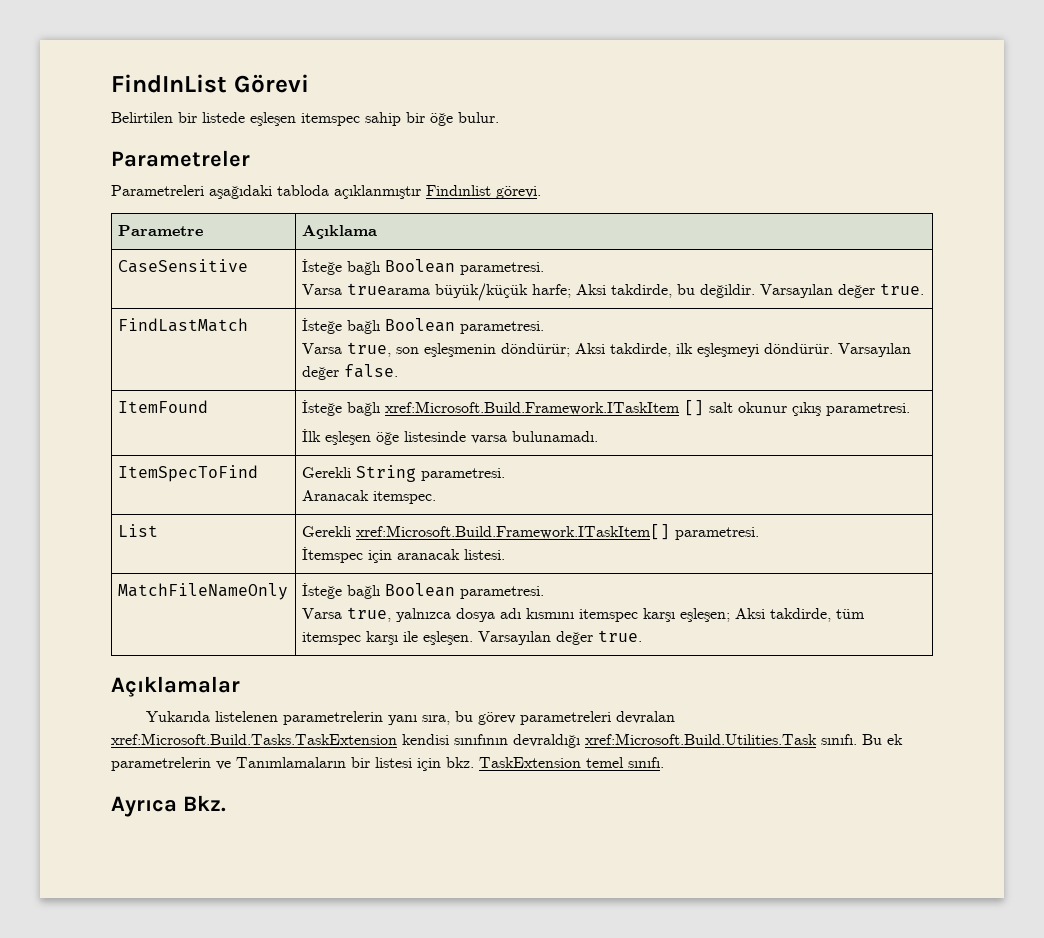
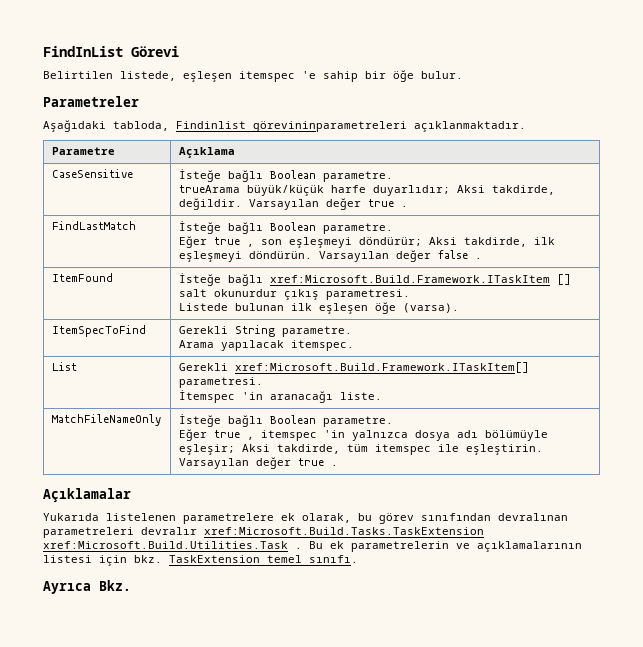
[178,112,245,123] bir listede -> [120,71,176,81] listede,
(360, 119) none -> [302,71,316,79] 'e
[111,185,541,199] Parametreleri aşağıdaki tabloda açıklanmıştır Findınlist görevi. -> [43,120,526,132] Aşağıdaki tabloda, Findinlist görevininparametreleri açıklanmaktadır.
[459,262,544,275] [301,283,695,301] parametresi. // Varsa truearama büyük/küçük harfe; Aksi takdirde, bu -> [322,171,393,182] [178,185,555,196] parametre. // trueArama büyük/küçük harfe duyarlıdır; Aksi takdirde,
[879,283,924,295] true. -> [367,199,408,207] true .
[459,321,544,334] [301,342,496,357] parametresi. // Varsa true, son eşleşmenin -> [322,223,393,234] [178,236,352,248] parametre. // Eğer true , son eşleşmeyi
[763,343,911,357] [301,364,398,380] döndürür. Varsayılan değer false. -> [248,250,482,262] döndürün. Varsayılan değer false .
[737,402,787,413] okunur -> [213,289,277,297] okunurdur
[301,429,598,445] İlk eşleşen öğe listesinde varsa bulunamadı. -> [178,302,459,314] Listede bulunan ilk eşleşen öğe (varsa).
[420,468,505,481] [301,490,369,501] parametresi. // Aranacak -> [281,326,352,337] [178,340,284,351] parametre. // Arama yapılacak
[367,549,505,563] için aranacak listesi. -> [241,391,382,403] 'in aranacağı liste.
[459,586,544,599] [301,607,865,622] [301,630,642,645] [111,676,240,698] [146,711,676,725] [111,733,857,748] parametresi. // Varsa true, yalnızca dosya adı kısmını itemspec karşı eşleşen; Aksi takdirde, tüm itemspec karşı ile eşleşen. Varsayılan değer true. // Açıklamalar // Yukarıda listelenen parametrelerin yanı sıra, bu görev parametreleri devralan xref:Microsoft.Build.Tasks.TaskExtension kendisi sınıfının devraldığı xref:Microsoft.Build.Utilities.Task sınıfı. -> [322,416,393,427] [178,429,548,441] [178,444,543,455] [178,457,338,469] [43,488,131,503] [43,513,568,524] [43,527,484,538] [43,541,302,549] parametre. // Eğer true , itemspec 'in yalnızca dosya adı bölümüyle eşleşir; Aksi takdirde, tüm itemspec ile eşleştirin. Varsayılan değer true . // Açıklamalar // Yukarıda listelenen parametrelere ek olarak, bu görev sınıfından devralınan parametreleri devralır xref:Microsoft.Build.Tasks.TaskExtension xref:Microsoft.Build.Utilities.Task .
[236,757,370,768] Tanımlamaların bir -> [477,541,582,552] açıklamalarının

